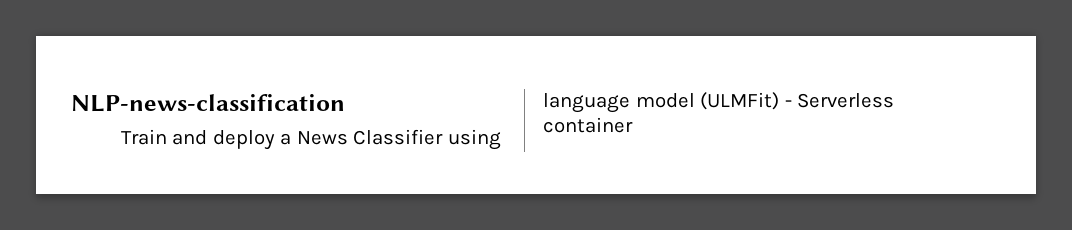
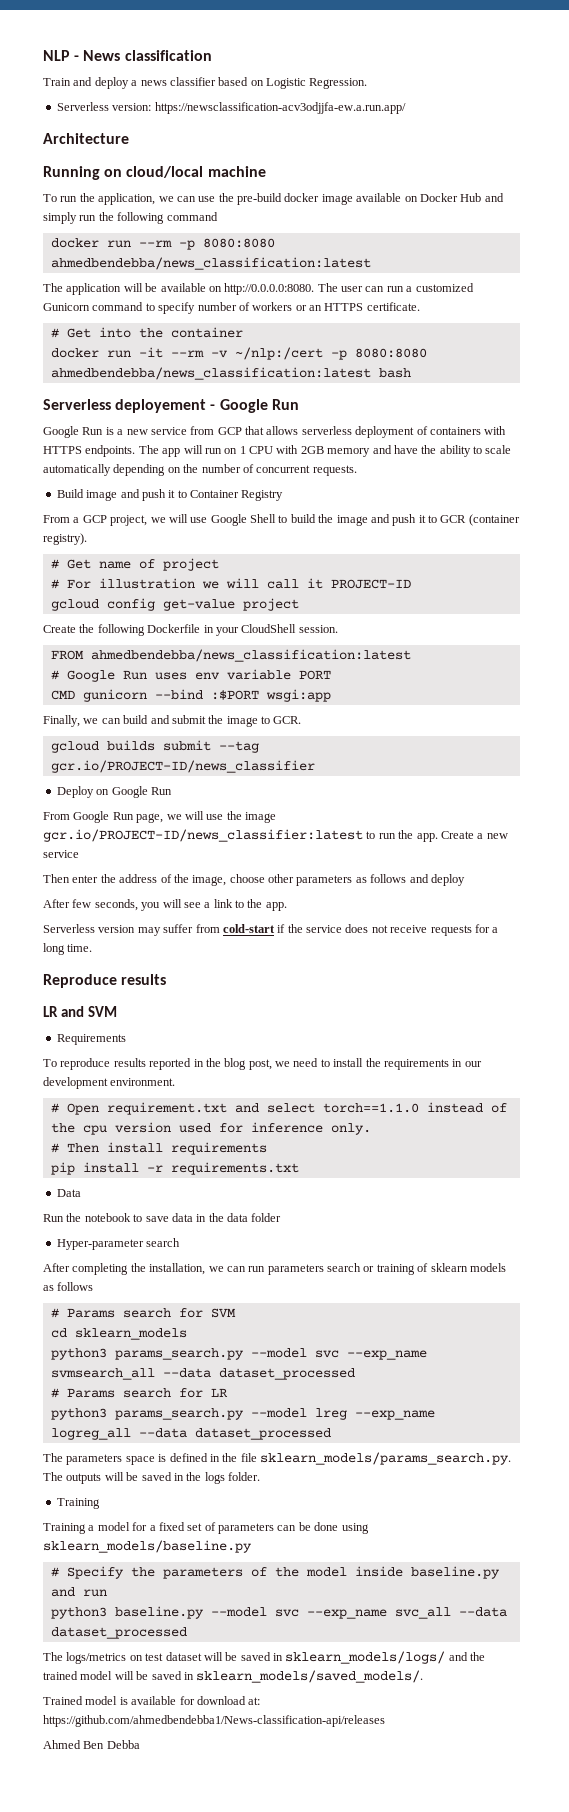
[71,94,345,112] NLP-news-classification -> [43,50,212,61] NLP - News classification
[296,129,501,150] [543,92,895,113] [543,117,633,133] News Classifier using language model (ULMFit) - Serverless container -> [140,77,368,89] [56,102,406,114] [43,133,129,144] [43,166,266,180] [43,193,504,205] [43,212,218,224] [50,238,275,250] [50,257,371,270] [43,283,474,295] [43,302,420,314] [50,327,243,338] [50,347,427,360] [50,367,411,380] [43,399,299,413] [43,426,507,438] [43,445,512,457] [43,464,357,476] [56,489,284,501] [43,514,520,526] [43,533,87,545] [50,558,219,571] [50,578,411,589] [50,598,299,611] [43,624,338,636] [50,649,411,662] [50,669,331,682] [50,689,331,702] [43,715,302,727] [50,740,259,753] [50,760,315,773] [56,786,172,798] [43,811,276,823] [43,829,508,842] [43,850,79,858] [43,874,465,886] [43,899,287,911] [43,924,499,936] [43,943,93,955] [43,974,167,988] [43,1006,117,1017] [56,1034,126,1045] [43,1058,482,1070] [43,1077,176,1089] [50,1102,507,1115] [50,1122,371,1135] [50,1142,267,1155] [50,1162,299,1175] [56,1189,81,1197] [43,1213,282,1222] [56,1238,181,1250] [43,1263,506,1275] [43,1282,94,1291] [50,1308,236,1318] [50,1328,187,1340] [50,1348,427,1360] [50,1368,355,1380] [50,1388,228,1398] [50,1408,435,1420] [50,1428,331,1440] [43,1452,511,1465] [43,1472,260,1484] [56,1498,100,1509] [43,1522,369,1534] [43,1540,252,1553] [50,1566,500,1579] [50,1587,107,1597] [50,1606,507,1619] [50,1627,187,1639] [43,1651,486,1664] [43,1670,424,1683] [43,1696,261,1705] [43,1715,385,1727] [43,1740,140,1749] news classifier based on Logistic Regression. // Serverless version: https://newsclassification-acv3odjjfa-ew.a.run.app/ // Architecture // Running on cloud/local machine // To run the application, we can use the pre-build docker image available on Docker Hub and simply run the following command // docker run --rm -p 8080:8080 ahmedbendebba/news_classification:latest // The application will be available on http://0.0.0.0:8080. The user can run a customized Gunicorn command to specify number of workers or an HTTPS certificate. // # Get into the container // docker run -it --rm -v ~/nlp:/cert -p 8080:8080 ahmedbendebba/news_classification:latest bash // Serverless deployement - Google Run // Google Run is a new service from GCP that allows serverless deployment of containers with HTTPS endpoints. The app will run on 1 CPU with 2GB memory and have the ability to scale automatically depending on the number of concurrent requests. // Build image and push it to Container Registry // From a GCP project, we will use Google Shell to build the image and push it to GCR (container registry). // # Get name of project // # For illustration we will call it PROJECT-ID // gcloud config get-value project // Create the following Dockerfile in your CloudShell session. // FROM ahmedbendebba/news_classification:latest // # Google Run uses env variable PORT // CMD gunicorn --bind :$PORT wsgi:app // Finally, we can build and submit the image to GCR. // gcloud builds submit --tag gcr.io/PROJECT-ID/news_classifier // Deploy on Google Run // From Google Run page, we will use the image gcr.io/PROJECT-ID/news_classifier:latest to run the app. Create a new service // Then enter the address of the image, choose other parameters as follows and deploy // After few seconds, you will see a link to the app. // Serverless version may suffer from cold-start if the service does not receive requests for a long time. // Reproduce results // LR and SVM // Requirements // To reproduce results reported in the blog post, we need to install the requirements in our development environment. // # Open requirement.txt and select torch==1.1.0 instead of the cpu version used for inference only. // # Then install requirements // pip install -r requirements.txt // Data // Run the notebook to save data in the data folder // Hyper-parameter search // After completing the installation, we can run parameters search or training of sklearn models as follows // # Params search for SVM // cd sklearn_models // python3 params_search.py --model svc --exp_name svmsearch_all --data dataset_processed // # Params search for LR // python3 params_search.py --model lreg --exp_name logreg_all --data dataset_processed // The parameters space is defined in the file sklearn_models/params_search.py. The outputs will be saved in the logs folder. // Training // Training a model for a fixed set of parameters can be done using sklearn_models/baseline.py // # Specify the parameters of the model inside baseline.py and run // python3 baseline.py --model svc --exp_name svc_all --data dataset_processed // The logs/metrics on test dataset will be saved in sklearn_models/logs/ and the trained model will be saved in sklearn_models/saved_models/. // Trained model is available for download at: https://github.com/ahmedbendebba1/News-classification-api/releases // Ahmed Ben Debba

